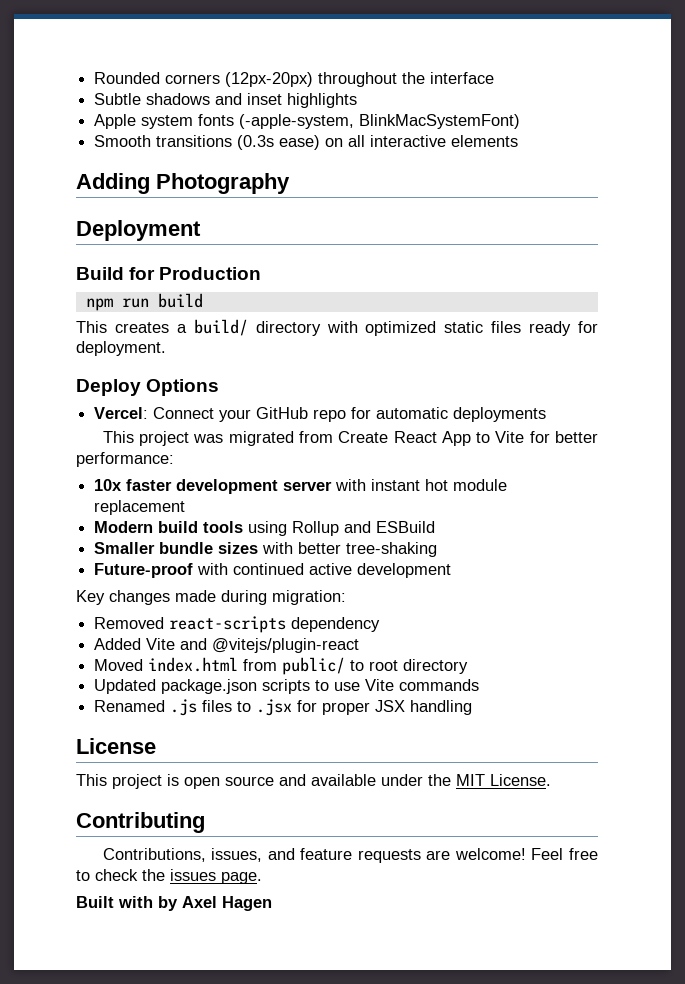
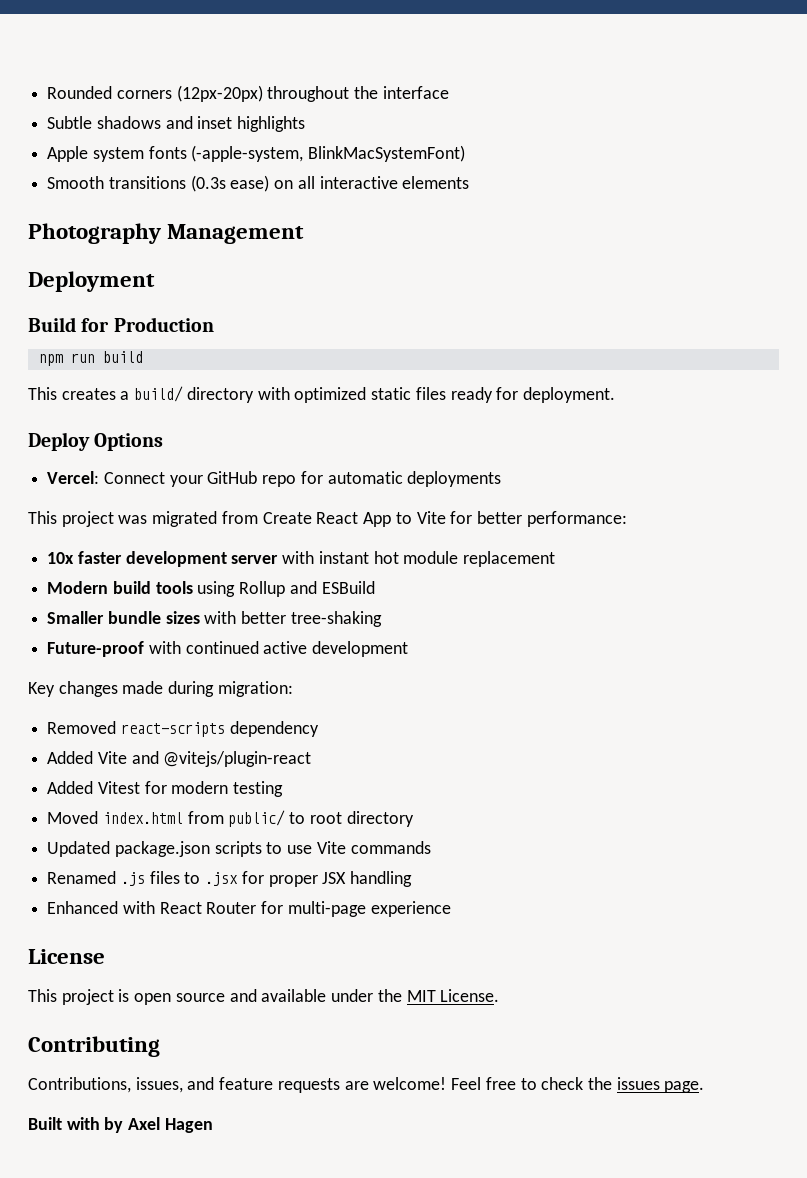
[76,173,150,194] Adding -> (470, 182) none
(290, 183) none -> [167,224,305,244] Management
(360, 645) none -> [47,781,284,797] // Added Vitest for modern testing
(473, 707) none -> [47,901,451,917] // Enhanced with React Router for multi-page experience

